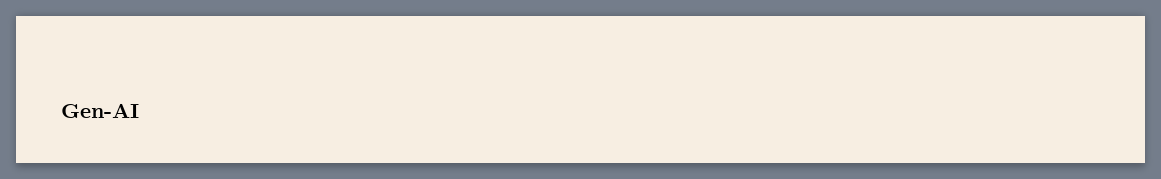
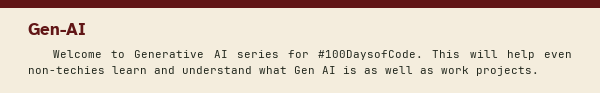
(139, 110) none -> [52,50,572,60] [28,66,539,76] // Welcome to Generative AI series for #100DaysofCode. This will help even non-techies learn and understand what Gen AI is as well as work projects.

